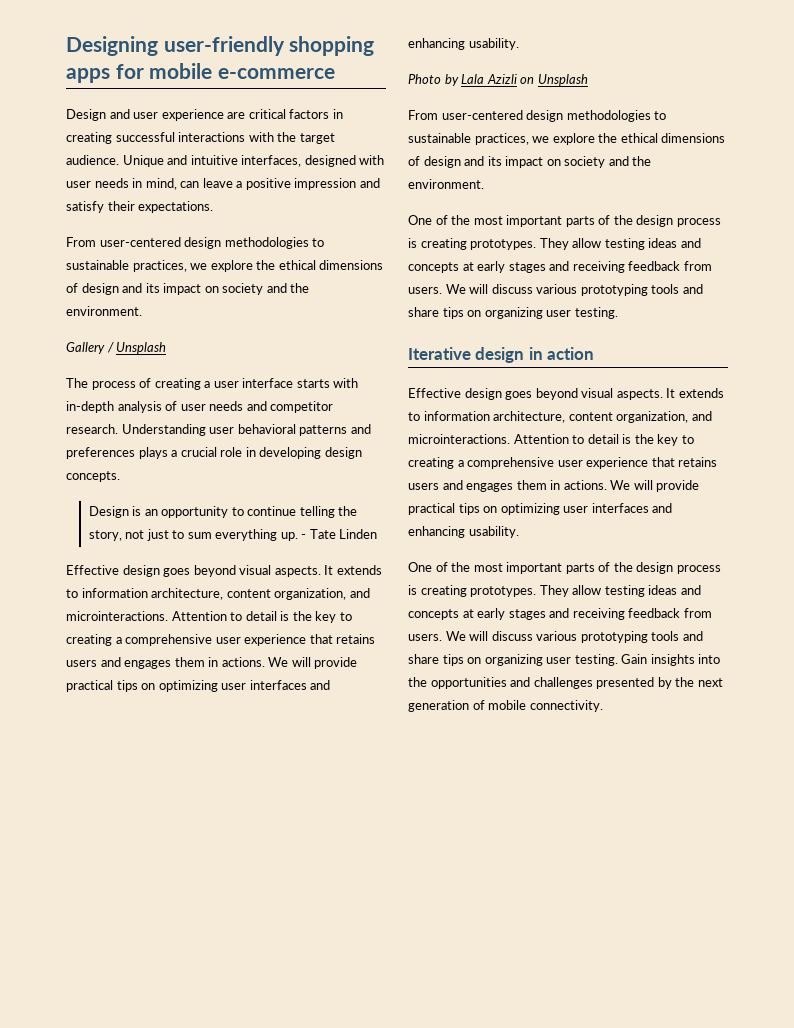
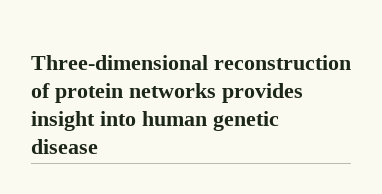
[66,36,375,56] [66,63,335,83] [66,109,343,121] [66,132,335,144] [66,155,385,167] [66,178,380,190] [66,201,214,213] [66,237,325,249] [66,260,384,272] [66,283,310,295] [66,306,142,316] [66,342,167,354] [66,378,359,390] [66,401,334,413] [66,424,371,436] [66,447,362,459] [66,471,120,482] [88,506,358,518] [88,529,378,541] [66,565,382,577] [66,588,370,600] [66,611,352,623] [66,634,376,646] [66,657,358,669] [66,680,331,692] [408,38,519,50] [408,74,588,86] [408,110,667,122] [408,133,726,145] [408,156,652,168] [408,179,484,189] [408,215,721,227] [408,238,701,250] [408,261,712,273] [408,284,703,296] [408,307,618,319] [408,347,595,363] [408,388,724,400] [408,411,712,423] [408,434,694,446] [408,457,718,469] [408,480,700,492] [408,503,673,515] [408,526,519,538] [408,562,721,574] [408,585,701,597] [408,608,712,620] [408,631,703,643] [408,654,721,666] [408,677,723,689] [408,700,603,712] Designing user-friendly shopping apps for mobile e-commerce // Design and user experience are critical factors in creating successful interactions with the target audience. Unique and intuitive interfaces, designed with user needs in mind, can leave a positive impression and satisfy their expectations. // From user-centered design methodologies to sustainable practices, we explore the ethical dimensions of design and its impact on society and the environment. // Gallery / Unsplash // The process of creating a user interface starts with in-depth analysis of user needs and competitor research. Understanding user behavioral patterns and preferences plays a crucial role in developing design concepts. // Design is an opportunity to continue telling the story, not just to sum everything up. - Tate Linden // Effective design goes beyond visual aspects. It extends to information architecture, content organization, and microinteractions. Attention to detail is the key to creating a comprehensive user experience that retains users and engages them in actions. We will provide practical tips on optimizing user interfaces and enhancing usability. // Photo by Lala Azizli on Unsplash // From user-centered design methodologies to sustainable practices, we explore the ethical dimensions of design and its impact on society and the environment. // One of the most important parts of the design process is creating prototypes. They allow testing ideas and concepts at early stages and receiving feedback from users. We will discuss various prototyping tools and share tips on organizing user testing. // Iterative design in action // Effective design goes beyond visual aspects. It extends to information architecture, content organization, and microinteractions. Attention to detail is the key to creating a comprehensive user experience that retains users and engages them in actions. We will provide practical tips on optimizing user interfaces and enhancing usability. // One of the most important parts of the design process is creating prototypes. They allow testing ideas and concepts at early stages and receiving feedback from users. We will discuss various prototyping tools and share tips on organizing user testing. Gain insights into the opportunities and challenges presented by the next generation of mobile connectivity. -> [31,55,351,70] [31,83,303,103] [31,111,279,131] [31,139,98,154] Three-dimensional reconstruction of protein networks provides insight into human genetic disease

